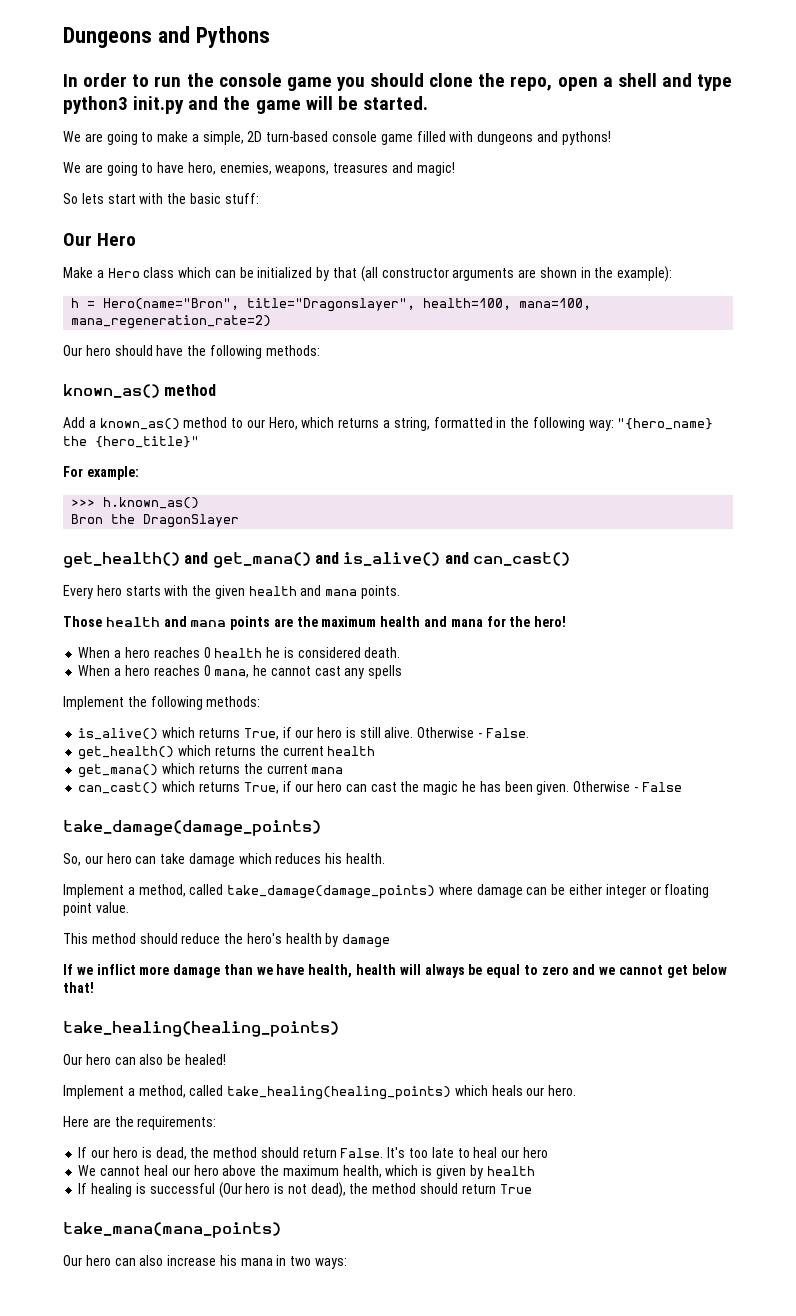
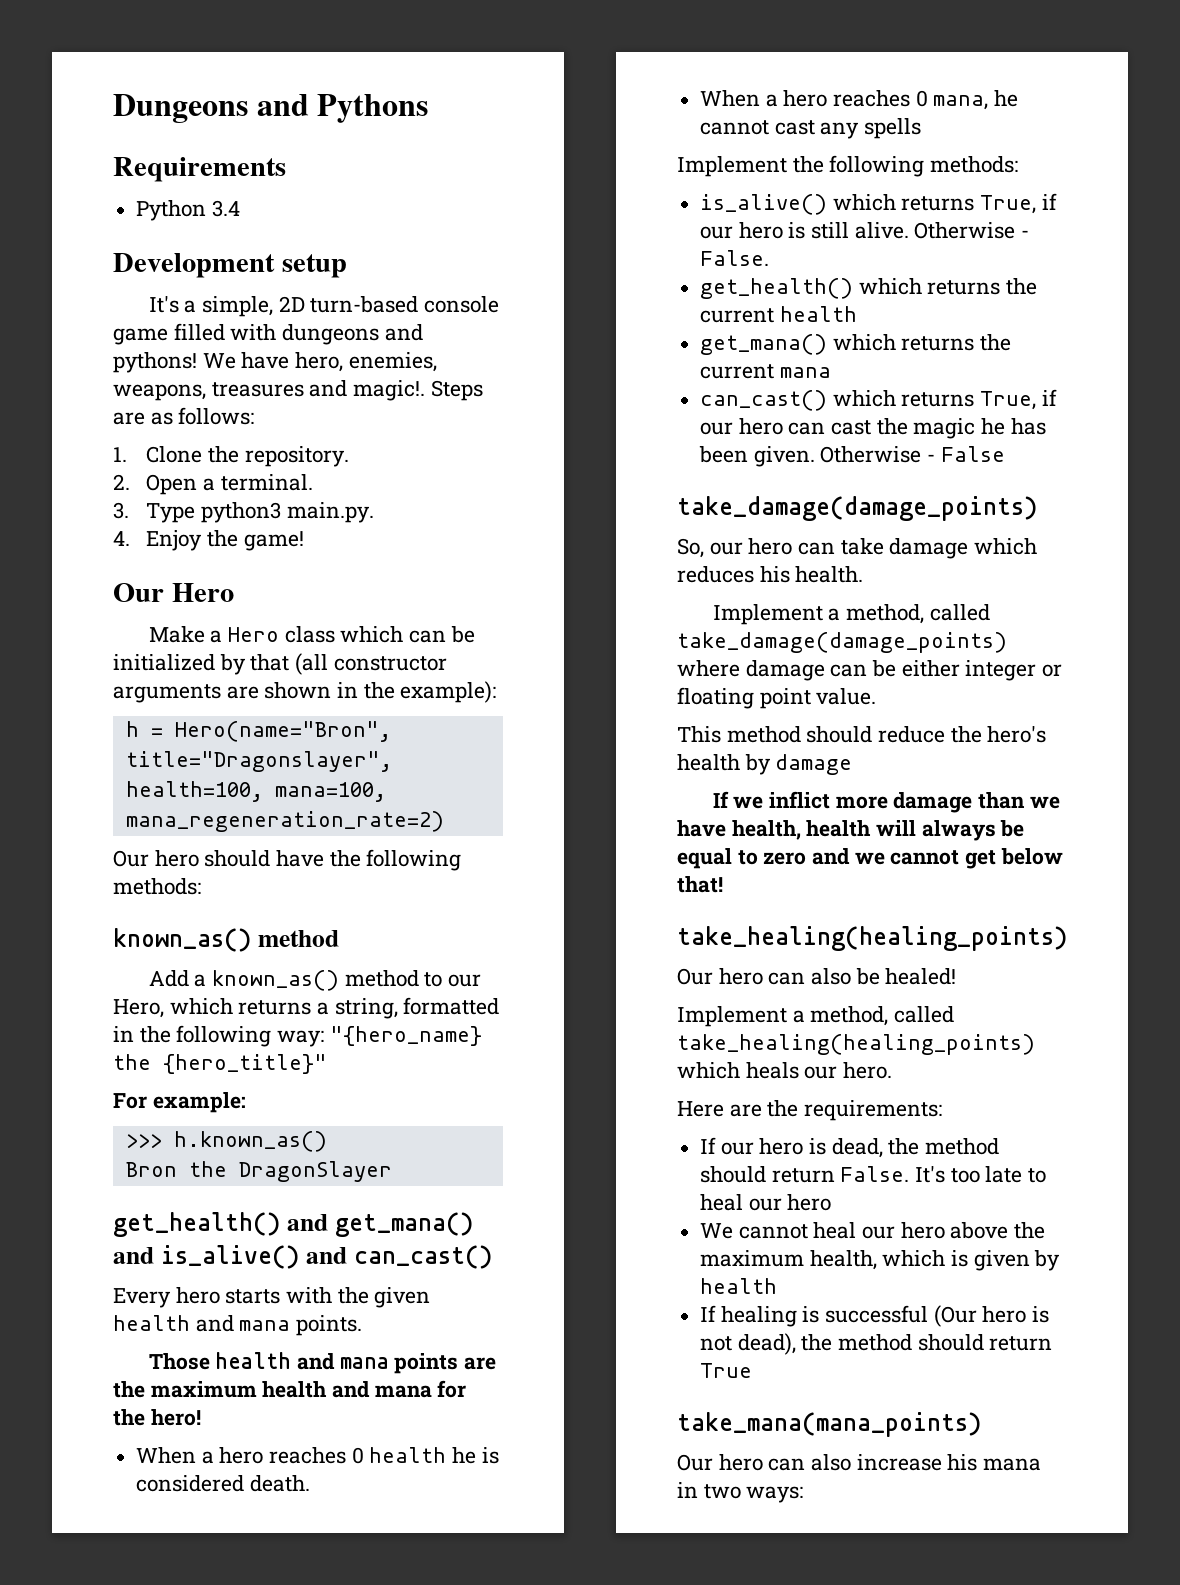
[63,73,733,91] [63,96,428,114] [63,131,189,145] In order to run the console game you should clone the repo, open a shell and type python3 init.py and the game will be started. // We are going to make -> [113,157,286,182] [136,200,240,221] [113,253,347,278] [148,296,179,313] Requirements // Python 3.4 // Development setup // It's
[63,162,154,176] // We are going to -> [202,353,236,369] We
[416,162,455,176] [63,193,259,204] magic! // So lets start with the basic stuff: -> [353,380,483,401] [113,407,255,425] [113,446,349,467] [113,474,313,495] [113,502,374,523] [113,530,304,551] magic!. Steps are as follows: // 1. Clone the repository. // 2. Open a terminal. // 3. Type python3 main.py. // 4. Enjoy the game!

